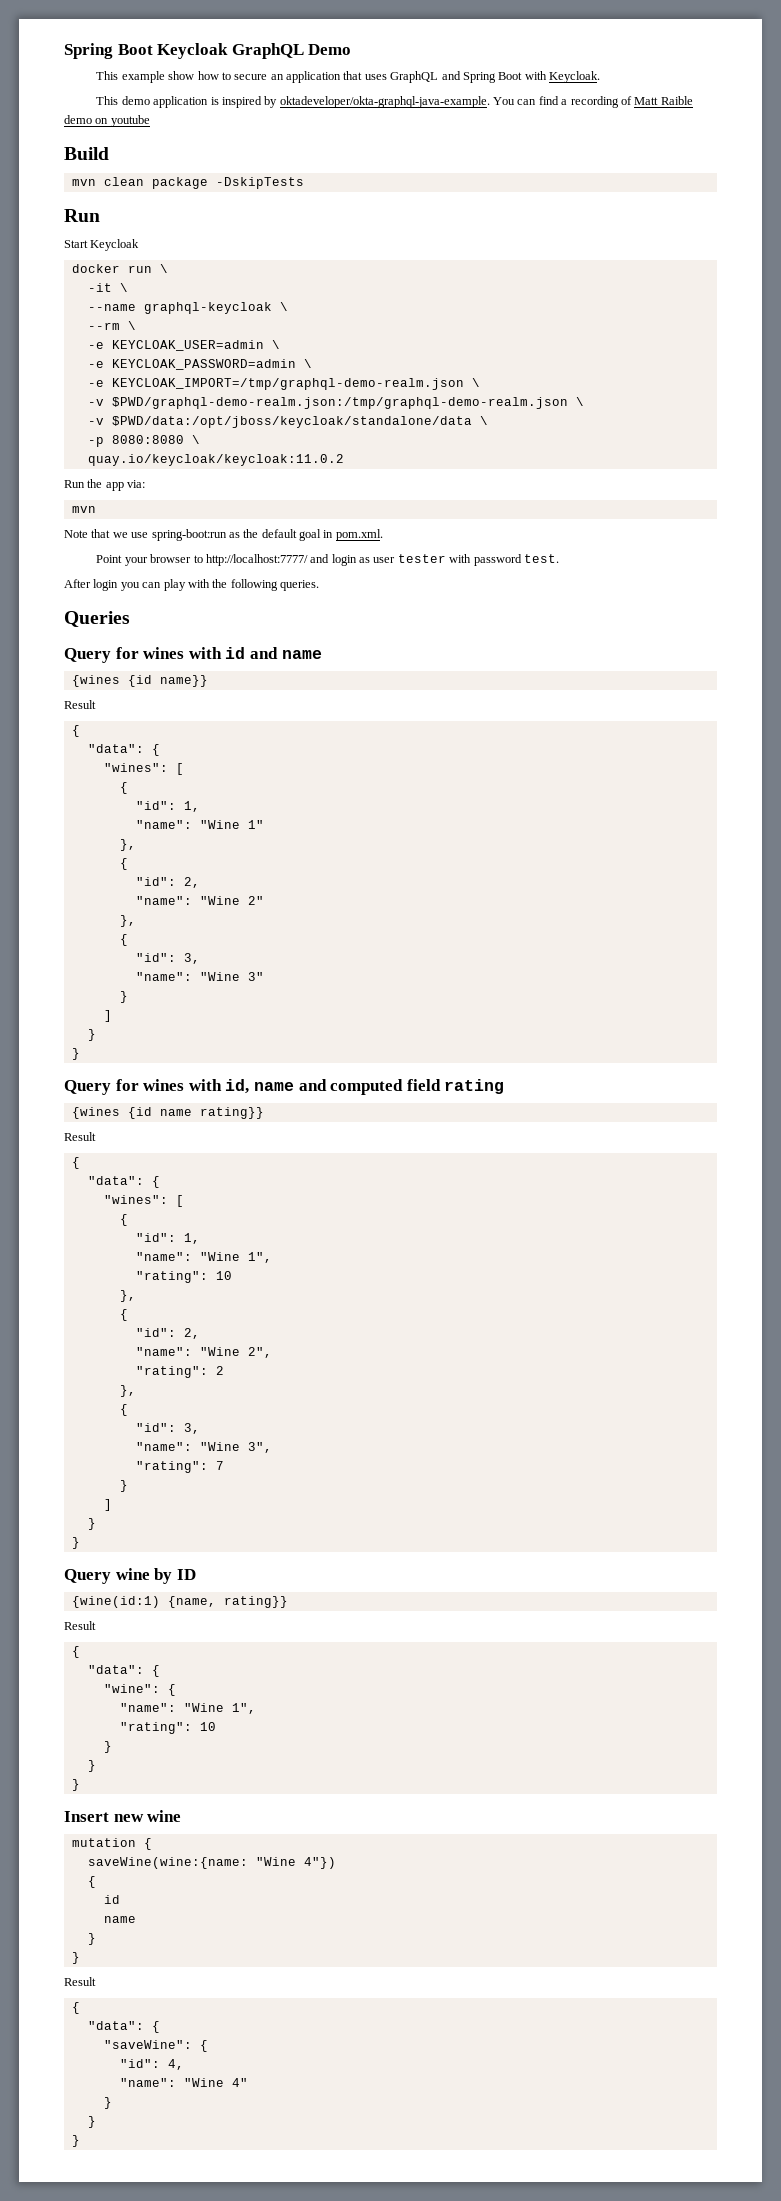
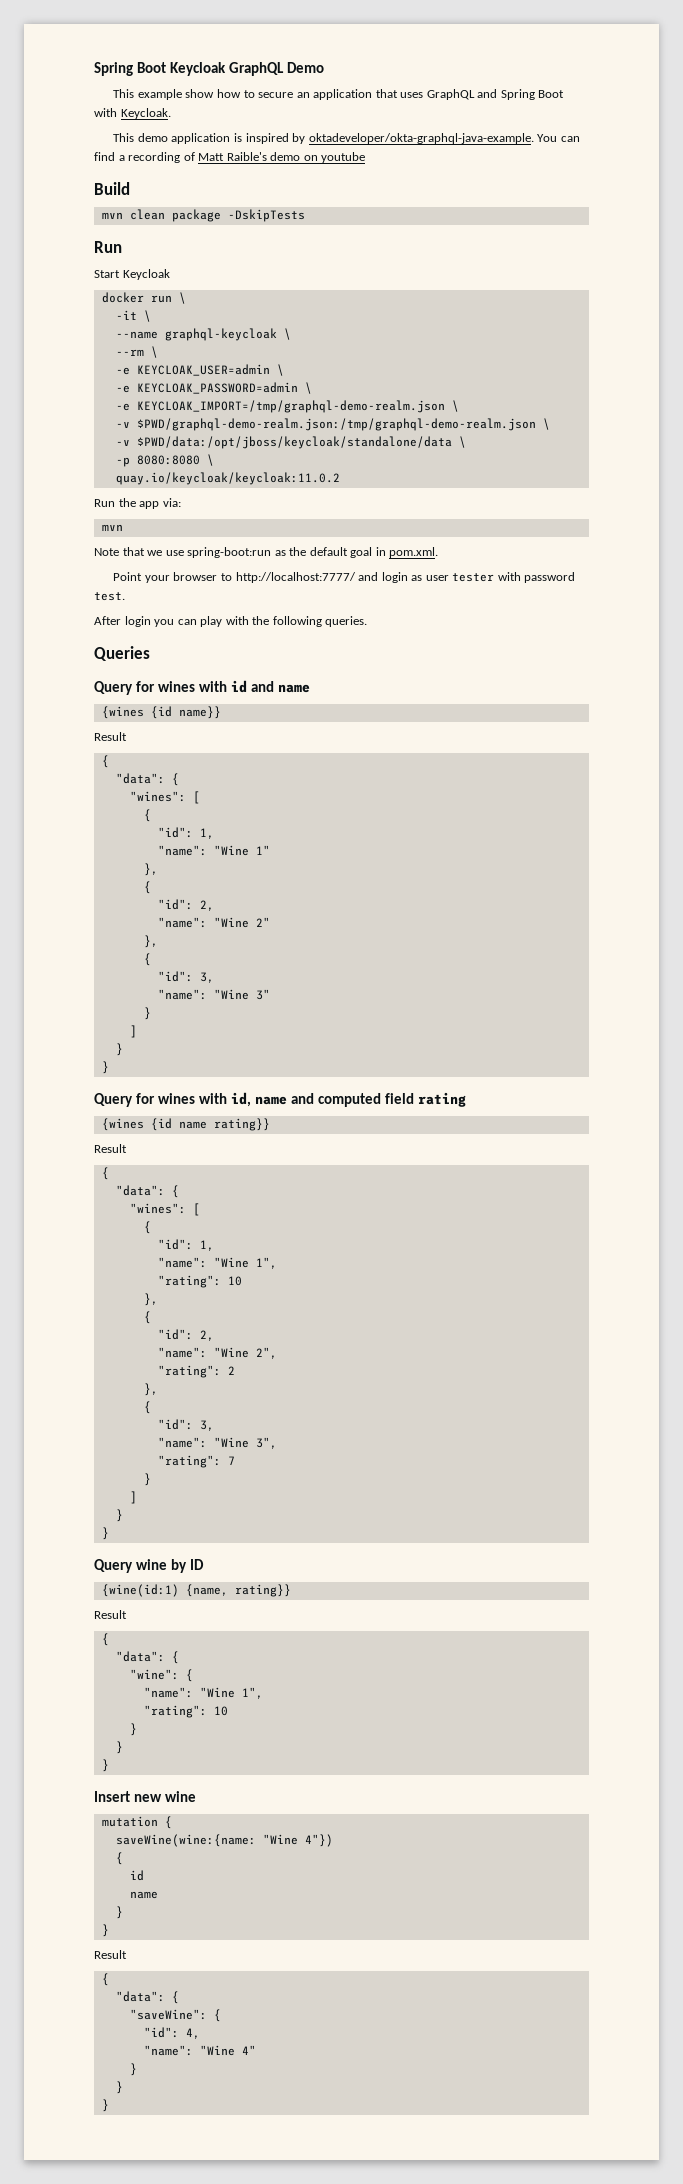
[660,96,693,105] Raible -> [226,152,267,161] Raible's

